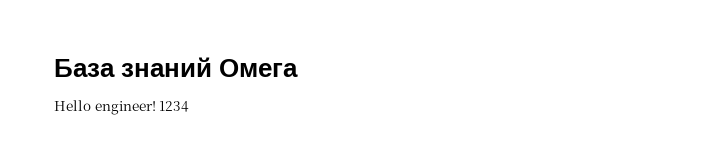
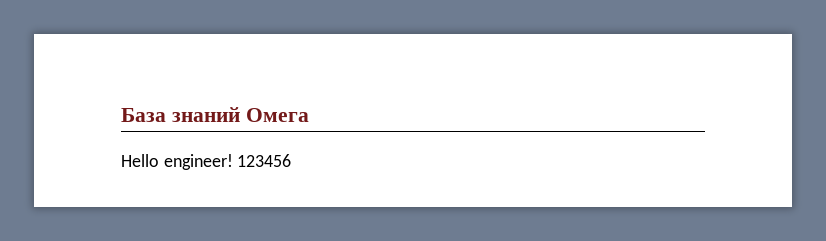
[159,101,190,112] 1234 -> [237,154,292,167] 123456

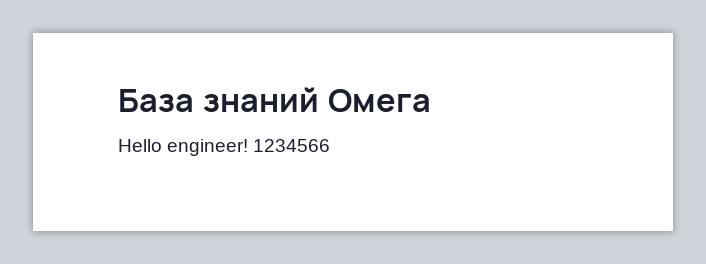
[237,154,292,167] 123456 -> [253,139,331,152] 1234566

